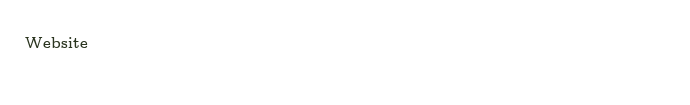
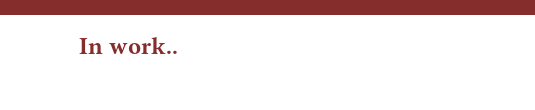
[25,37,88,49] Website -> [79,37,179,54] In work..

